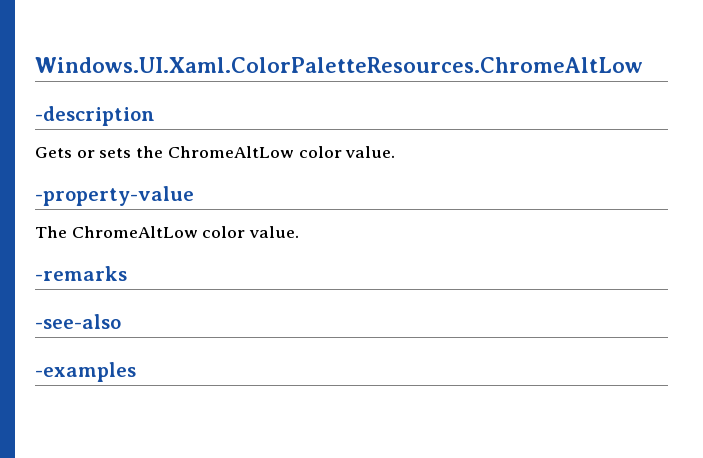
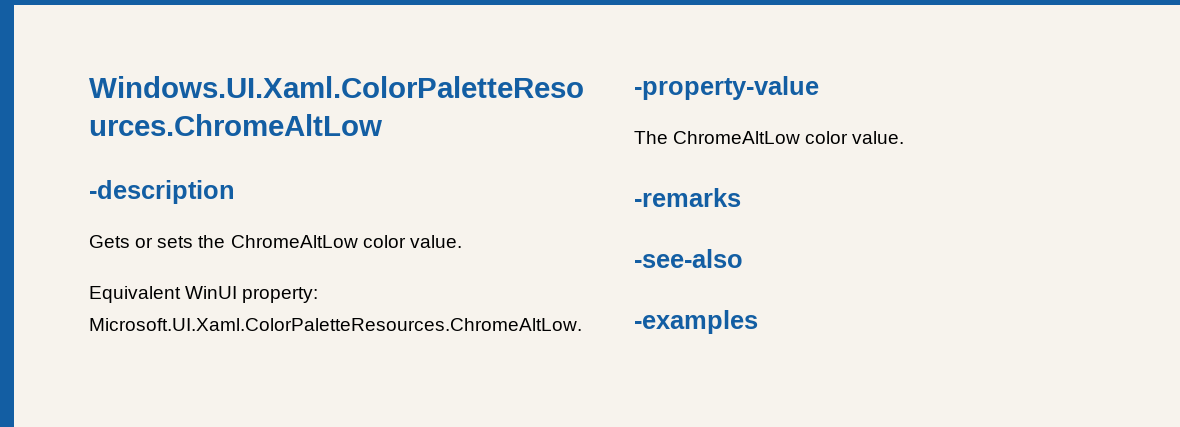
(396, 152) none -> [89,286,319,303] [89,318,582,331] // Equivalent WinUI property: Microsoft.UI.Xaml.ColorPaletteResources.ChromeAltLow.

